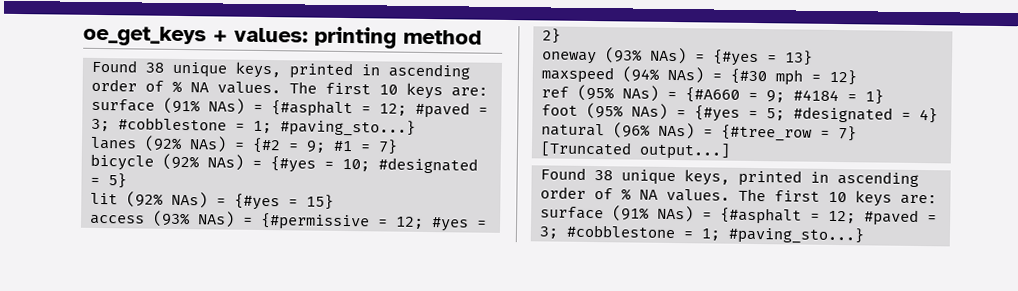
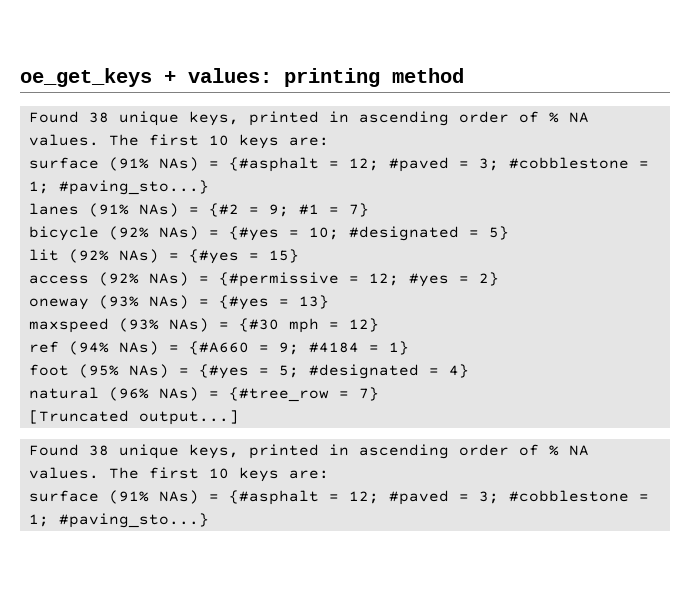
[144,135,183,153] (92% -> [88,203,129,217] (91%
[152,210,191,228] (93% -> [98,272,139,286] (92%
[622,66,660,83] (94% -> [118,318,159,332] (93%
[577,84,615,102] (95% -> [68,341,109,355] (94%

